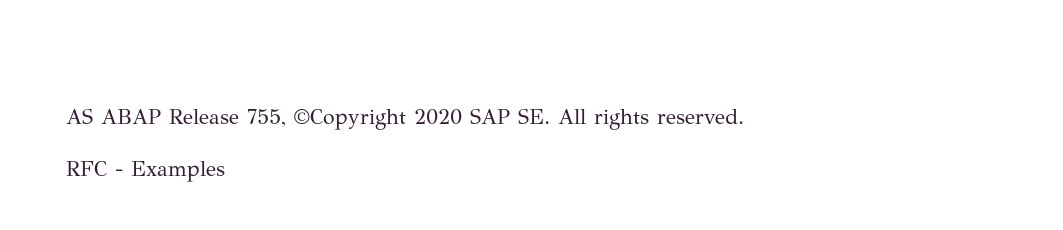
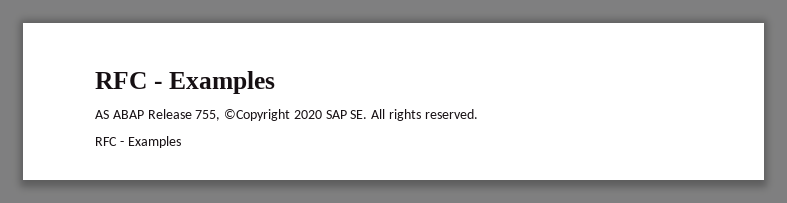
(66, 116) none -> [95,71,275,94] RFC - Examples //

